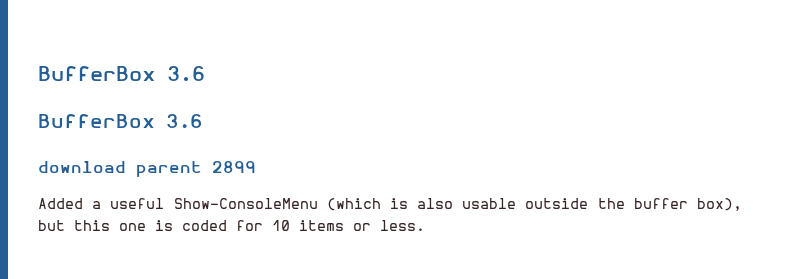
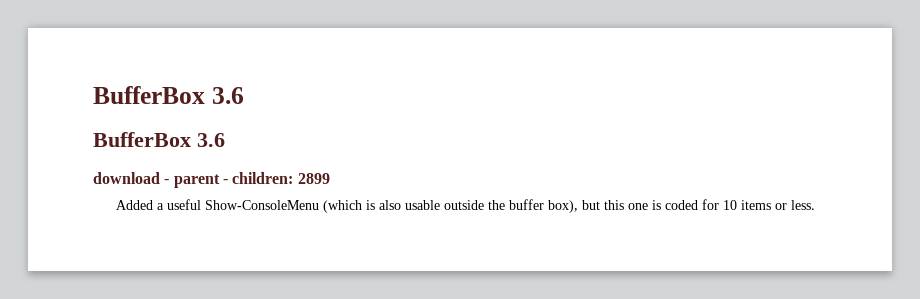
[136,161,202,177] parent -> [164,172,294,188] - parent - children:

